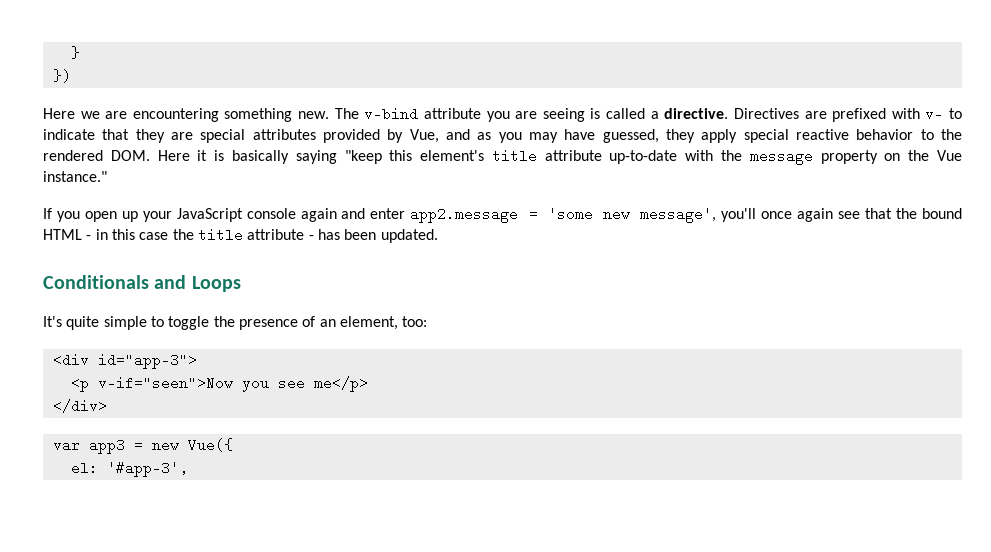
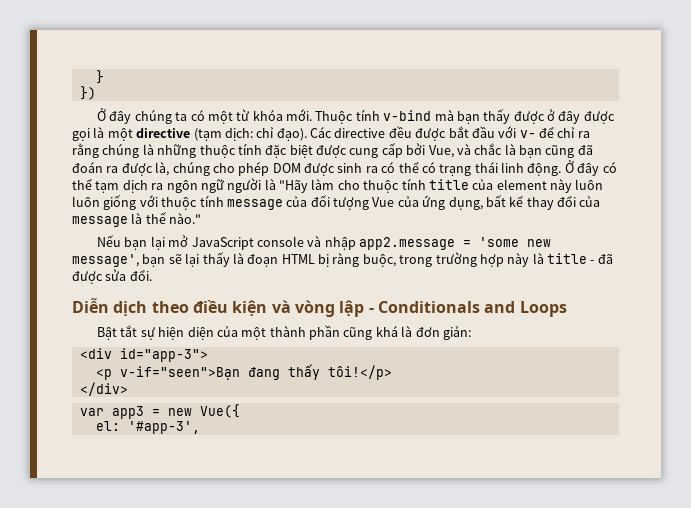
[43,107,962,122] [43,129,963,143] [43,149,962,165] [43,171,107,182] [43,208,406,222] Here we are encountering something new. The v-bind attribute you are seeing is called a directive. Directives are prefixed with v- to indicate that they are special attributes provided by Vue, and as you may have guessed, they apply special reactive behavior to the rendered DOM. Here it is basically saying "keep this element's title attribute up-to-date with the message property on the Vue instance." // If you open up your JavaScript console again and enter -> [97,108,615,124] [72,126,590,141] [72,143,593,158] [72,160,617,176] [72,178,604,193] [72,195,601,210] [72,212,202,227] [97,235,356,250] Ở đây chúng ta có một từ khóa mới. Thuộc tính v-bind mà bạn thấy được ở đây được gọi là một directive (tạm dịch: chỉ đạo). Các directive đều được bắt đầu với v- để chỉ ra rằng chúng là những thuộc tính đặc biệt được cung cấp bởi Vue, và chắc là bạn cũng đã đoán ra được là, chúng cho phép DOM được sinh ra có thể có trạng thái linh động. Ở đây có thể tạm dịch ra ngôn ngữ người là "Hãy làm cho thuộc tính title của element này luôn luôn giống với thuộc tính message của đối tượng Vue của ứng dụng, bất kể thay đổi của message là thế nào." // Nếu bạn lại mở JavaScript console và nhập
[721,208,963,222] [43,228,438,243] [43,275,241,292] [43,316,428,330] you'll once again see that the bound HTML - in this case the title attribute - has been updated. // Conditionals and Loops // It's quite simple to toggle the presence of an element, too: -> [142,252,613,267] [72,269,152,284] [72,298,567,317] [97,325,471,340] bạn sẽ lại thấy là đoạn HTML bị ràng buộc, trong trường hợp này là title - đã được sửa đổi. // Diễn dịch theo điều kiện và vòng lập - Conditionals and Loops // Bật tắt sự hiện diện của một thành phần cũng khá là đơn giản:
[97,376,368,392] v-if="seen">Now you see me</p> -> [119,364,392,380] v-if="seen">Bạn đang thấy tôi!</p>

